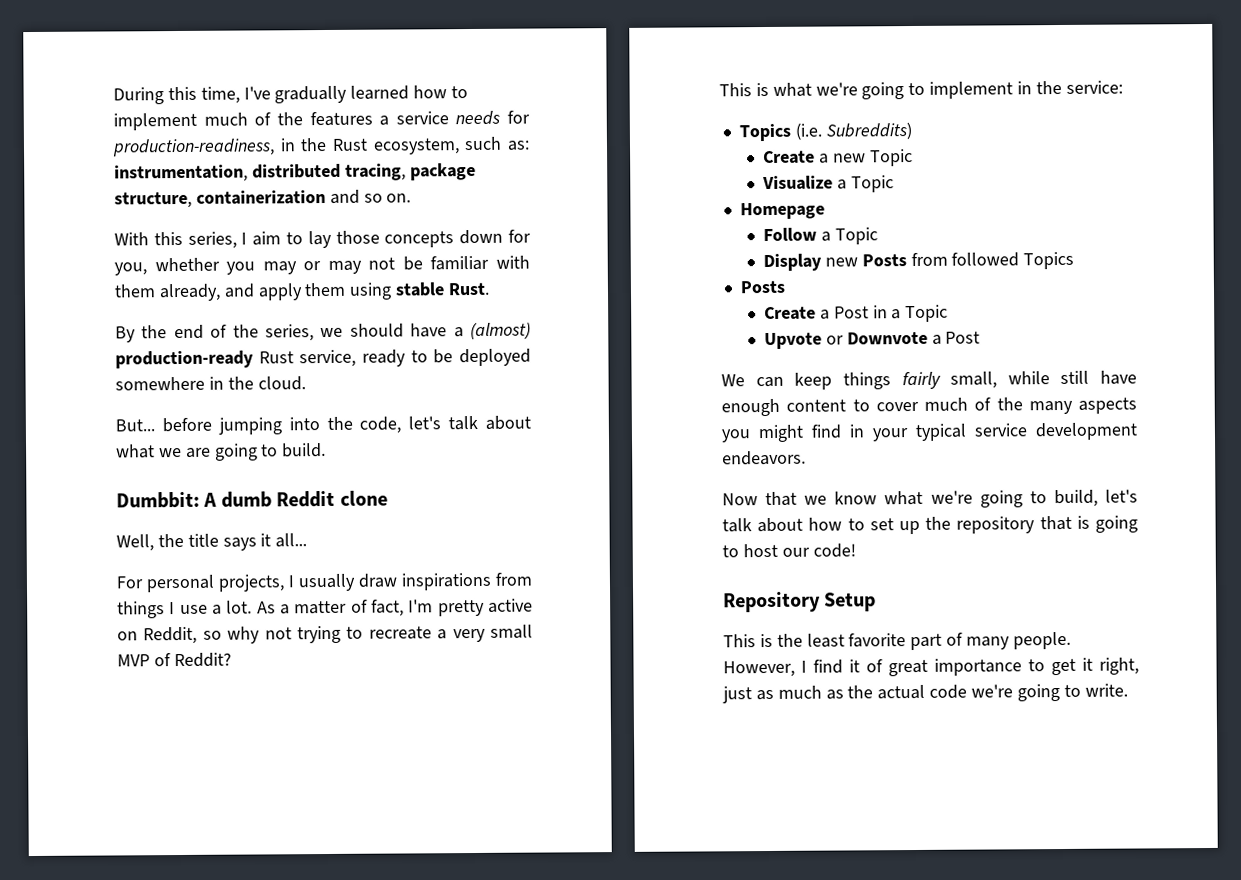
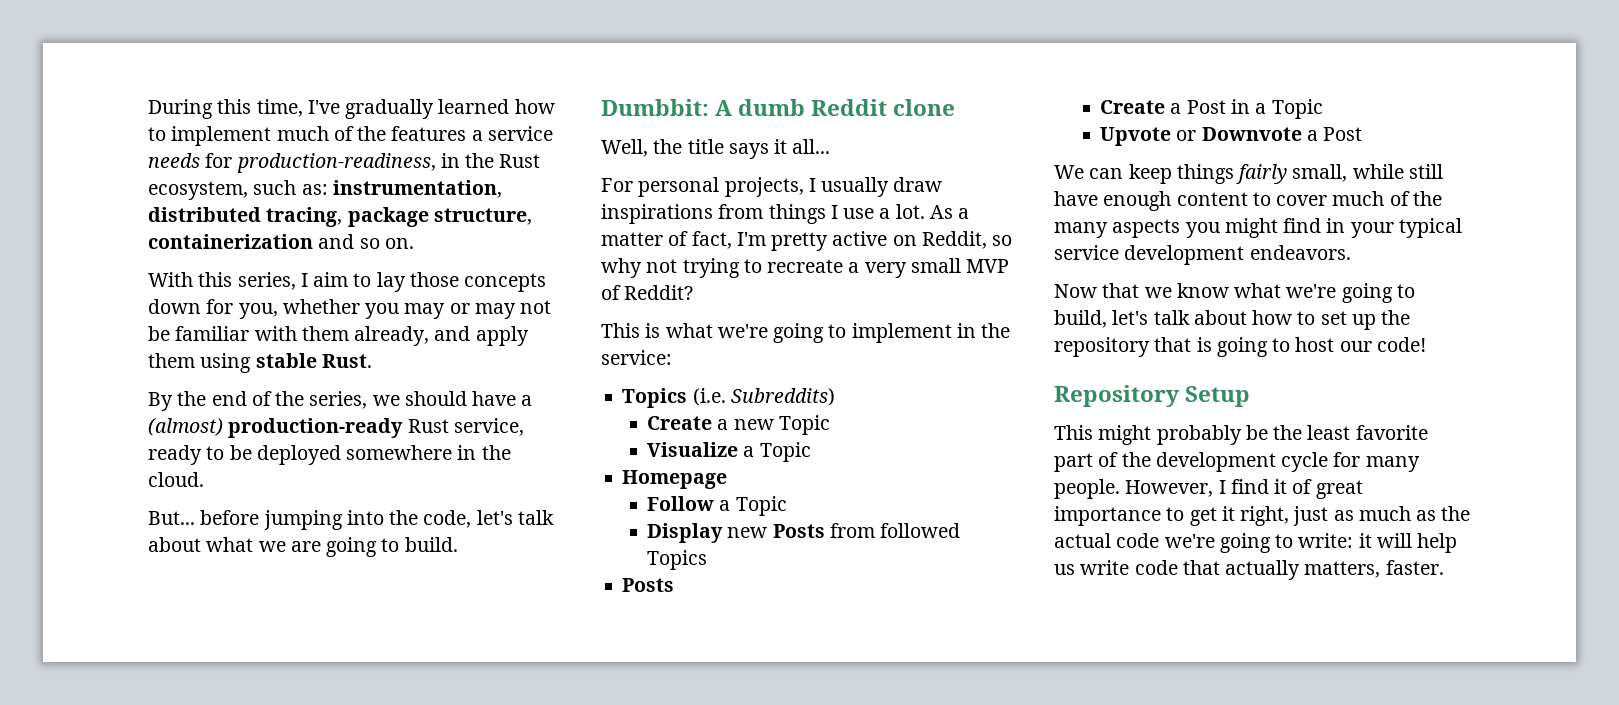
[759,633,773,648] is -> [1098,425,1268,445] might probably be
(964, 639) none -> [1121,452,1361,472] the development cycle for
[1084,683,1128,697] write. -> [1298,533,1458,553] [1054,560,1444,580] write: it will help us write code that actually matters, faster.

